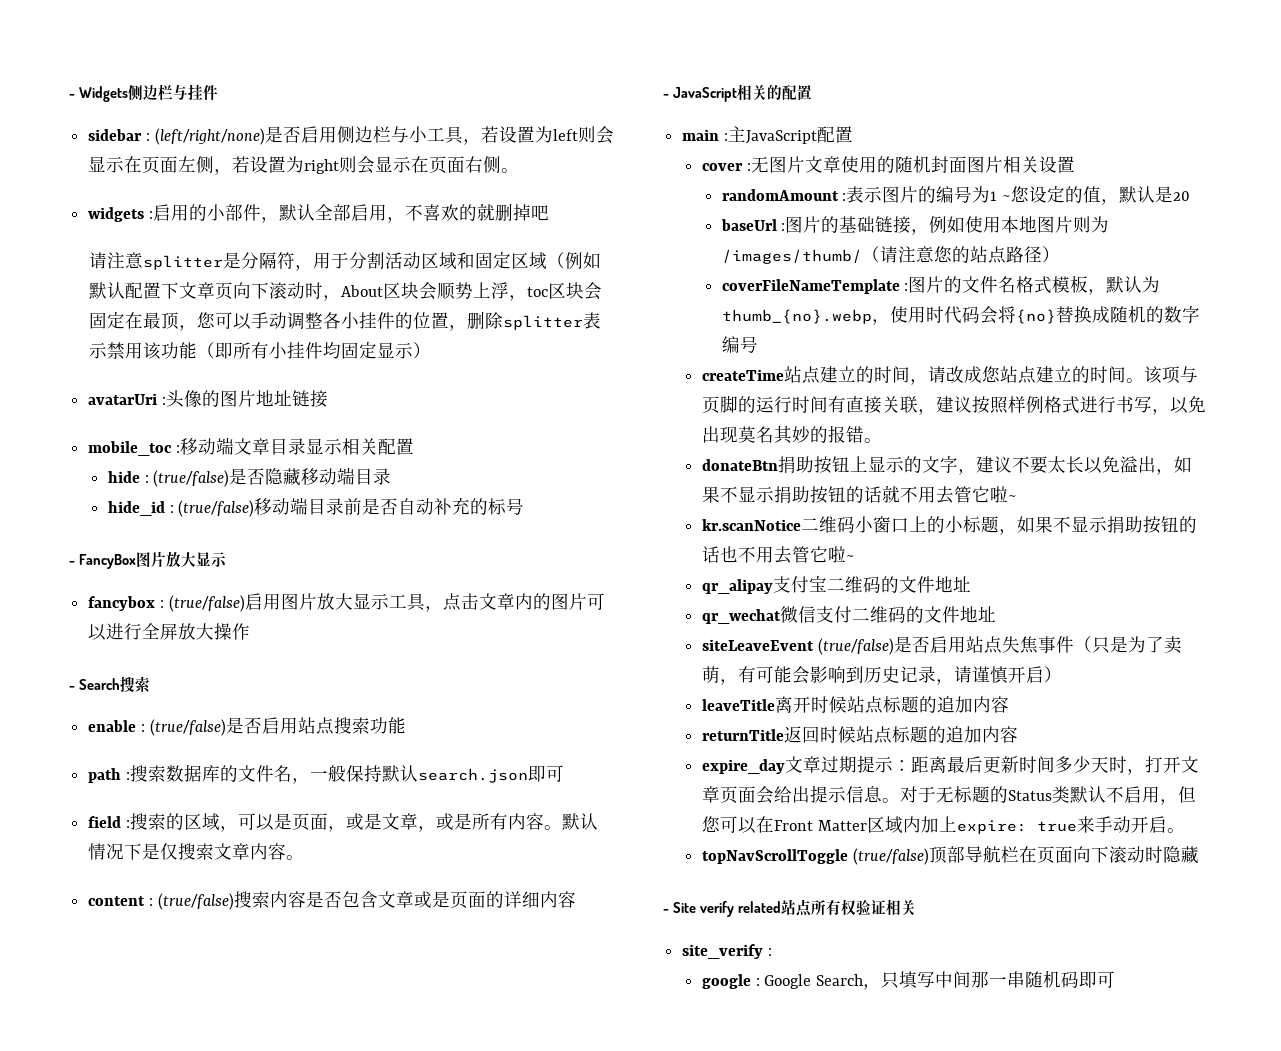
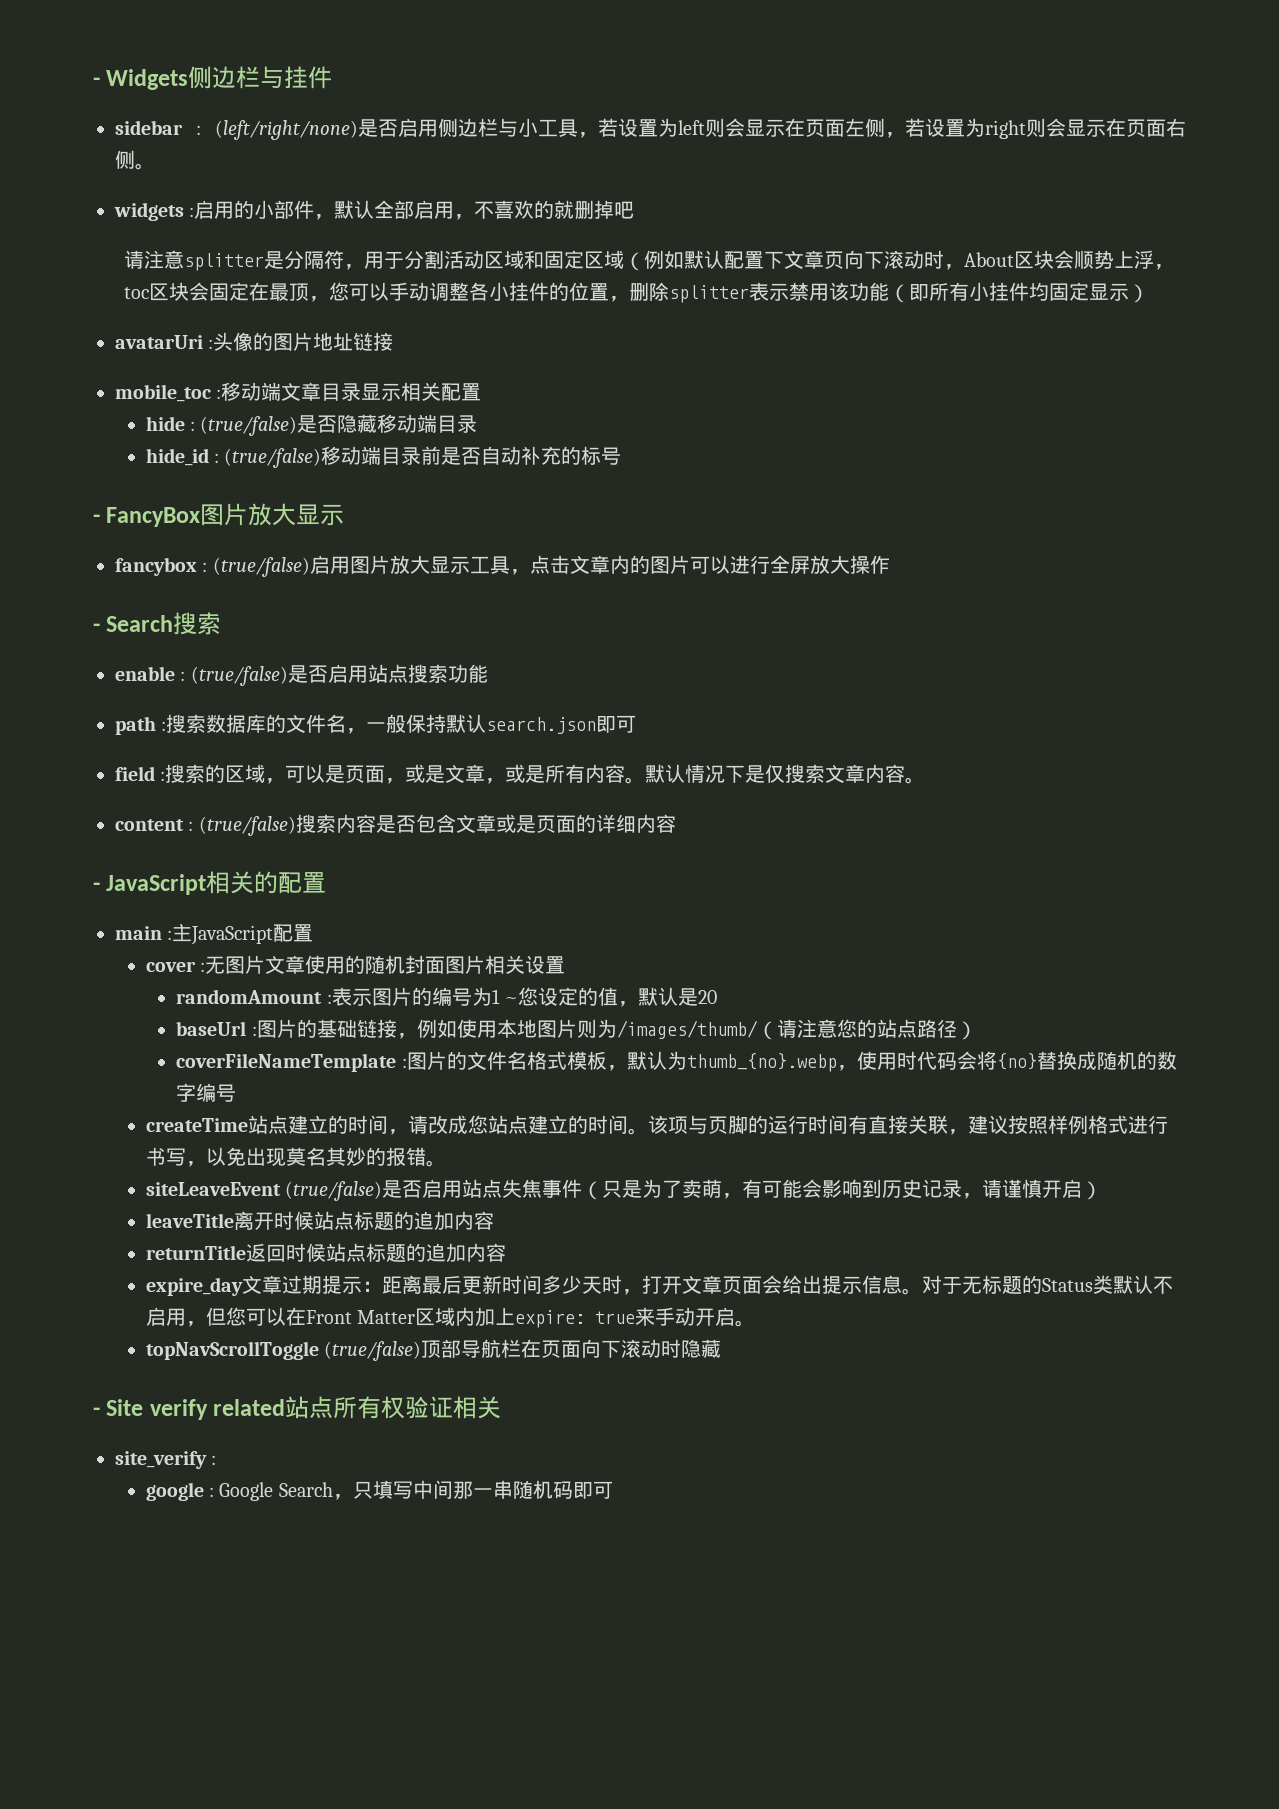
[701,455,1192,475] [701,485,1017,504] [701,516,1197,535] [701,546,855,564] [701,575,971,594] [701,606,996,624] // donateBtn捐助按钮上显示的文字，建议不要太长以免溢出，如果不显示捐助按钮的话就不用去管它啦~ // kr.scanNotice二维码小窗口上的小标题，如果不显示捐助按钮的话也不用去管它啦~ // qr_alipay支付宝二维码的文件地址 // qr_wechat微信支付二维码的文件地址 -> (446, 1163) none

